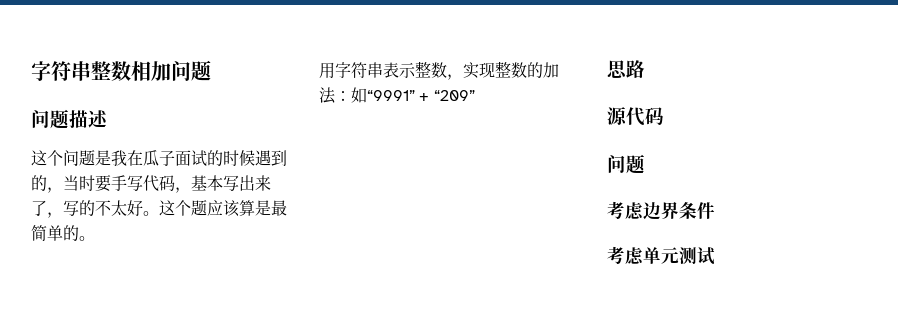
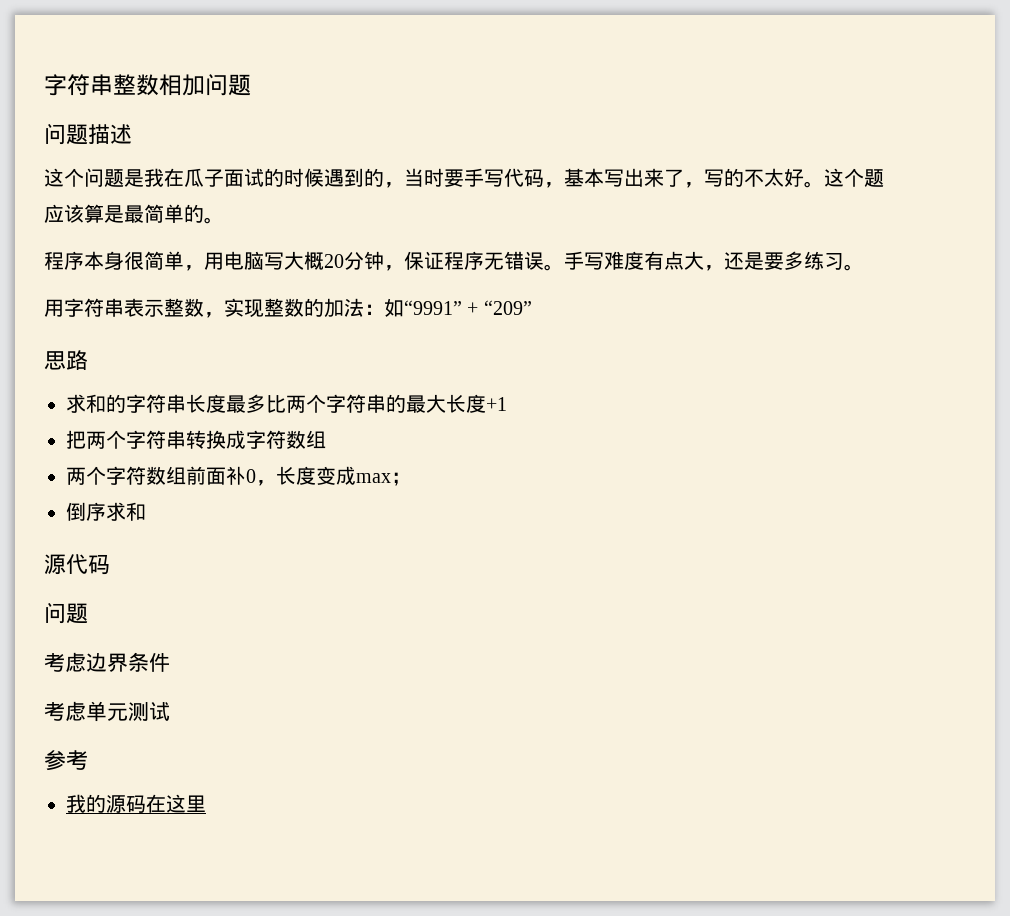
(95, 238) none -> [44,251,864,271] // 程序本身很简单，用电脑写大概20分钟，保证程序无错误。手写难度有点大，还是要多练习。
(645, 69) none -> [66,394,507,413] [66,430,326,449] [66,466,411,486] [66,502,146,521] // 求和的字符串长度最多比两个字符串的最大长度+1 // 把两个字符串转换成字符数组 // 两个字符数组前面补0，长度变成max； // 倒序求和
(715, 256) none -> [44,750,88,771] [66,794,206,813] // 参考 // 我的源码在这里

